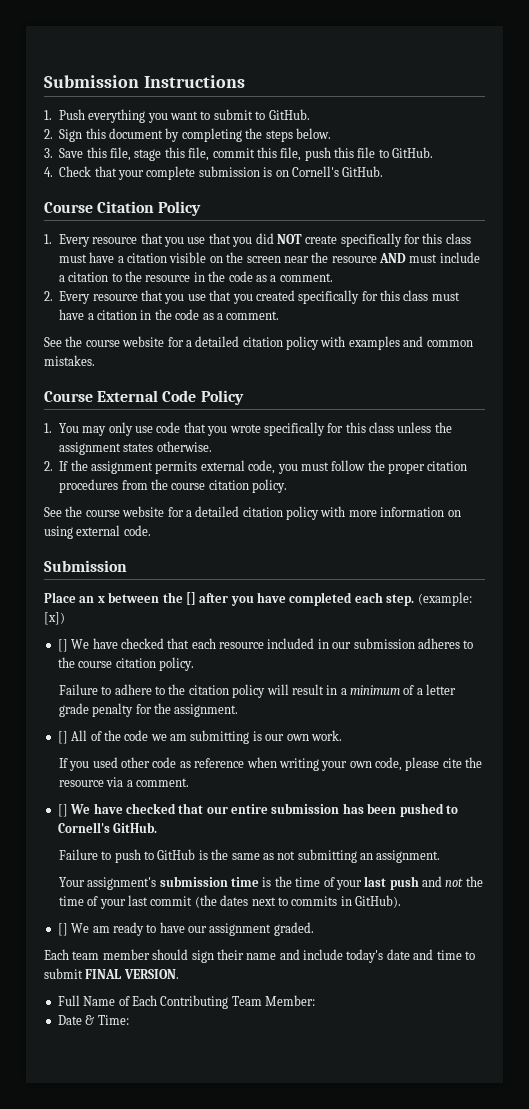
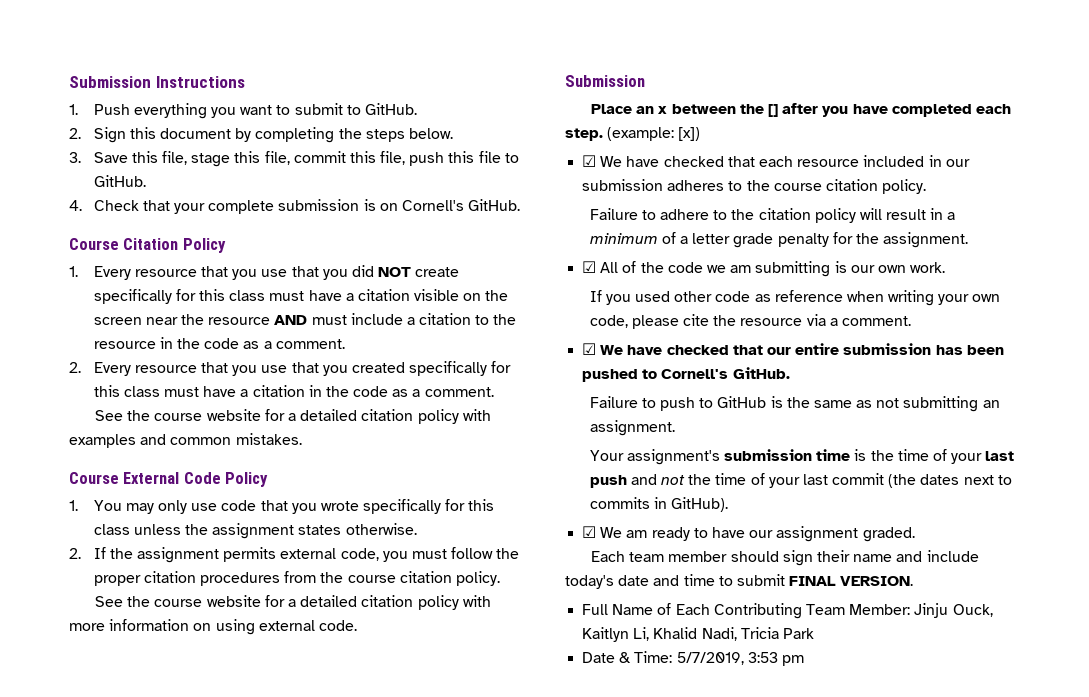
[57,639,68,652] [] -> [582,155,597,167] ☑
[57,731,68,744] [] -> [582,261,597,273] ☑
[57,804,68,817] [] -> [582,343,597,355] ☑
[57,923,68,936] [] -> [582,526,597,538] ☑
(315, 1000) none -> [914,603,993,618] [582,627,814,642] Jinju Ouck, Kaitlyn Li, Khalid Nadi, Tricia Park
(129, 1020) none -> [676,652,804,666] 5/7/2019, 3:53 pm

